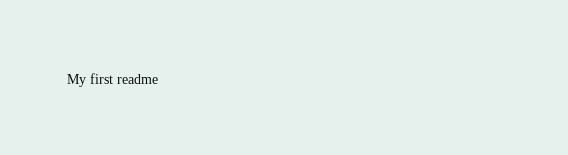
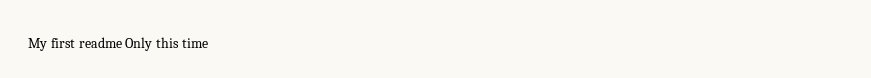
(158, 79) none -> [125,37,208,51] Only this time

